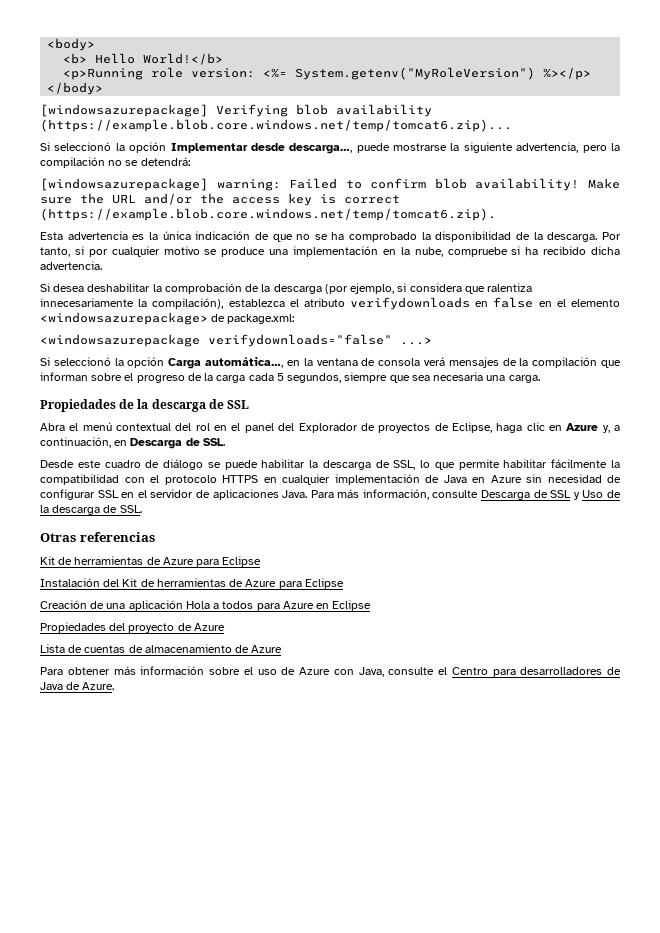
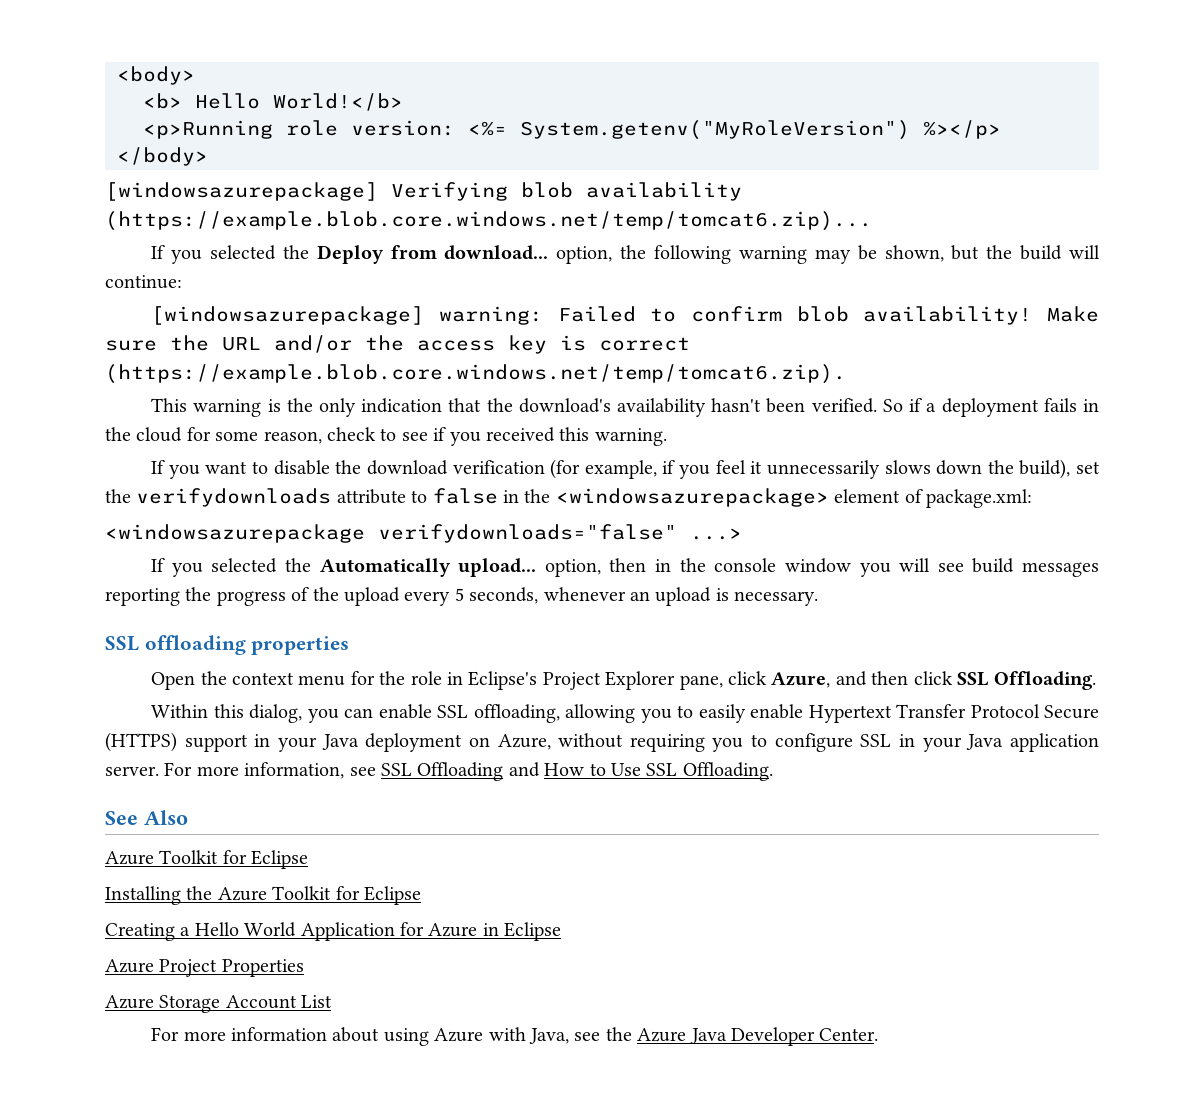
[40,142,620,154] [40,157,190,168] Si seleccionó la opción Implementar desde descarga…, puede mostrarse la siguiente advertencia, pero la compilación no se detendrá: -> [151,245,1100,264] [105,275,182,289] If you selected the Deploy from download... option, the following warning may be shown, but the build will continue:
[40,231,621,242] [40,246,620,257] [40,261,102,270] [40,283,533,294] [40,297,620,310] [40,312,295,325] [40,334,432,347] [40,357,621,369] [40,372,540,383] [40,399,250,412] [40,422,621,433] [40,437,225,449] [40,459,620,470] [40,474,621,485] [40,489,621,500] [40,505,142,515] [40,532,155,542] [40,556,262,567] [40,578,344,589] [40,600,372,611] [40,622,225,633] [40,644,283,653] [40,666,621,677] [40,682,115,690] Esta advertencia es la única indicación de que no se ha comprobado la disponibilidad de la descarga. Por tanto, si por cualquier motivo se produce una implementación en la nube, compruebe si ha recibido dicha advertencia. // Si desea deshabilitar la comprobación de la descarga (por ejemplo, si considera que ralentiza innecesariamente la compilación), establezca el atributo verifydownloads en false en el elemento <windowsazurepackage> de package.xml: // <windowsazurepackage verifydownloads="false" ...> // Si seleccionó la opción Carga automática…, en la ventana de consola verá mensajes de la compilación que informan sobre el progreso de la carga cada 5 segundos, siempre que sea necesaria una carga. // Propiedades de la descarga de SSL // Abra el menú contextual del rol en el panel del Explorador de proyectos de Eclipse, haga clic en Azure y, a continuación, en Descarga de SSL. // Desde este cuadro de diálogo se puede habilitar la descarga de SSL, lo que permite habilitar fácilmente la compatibilidad con el protocolo HTTPS en cualquier implementación de Java en Azure sin necesidad de configurar SSL en el servidor de aplicaciones Java. Para más información, consulte Descarga de SSL y Uso de la descarga de SSL. // Otras referencias // Kit de herramientas de Azure para Eclipse // Instalación del Kit de herramientas de Azure para Eclipse // Creación de una aplicación Hola a todos para Azure en Eclipse // Propiedades del proyecto de Azure // Lista de cuentas de almacenamiento de Azure // Para obtener más información sobre el uso de Azure con Java, consulte el Centro para desarrolladores de Java de Azure. -> [151,398,1100,417] [105,427,667,446] [151,459,1100,479] [105,488,1032,508] [105,524,742,543] [151,558,1099,577] [105,587,819,606] [105,635,350,655] [151,671,1097,690] [151,704,1099,723] [105,732,1099,752] [105,762,773,781] [105,810,188,825] [105,850,309,869] [105,886,421,905] [105,922,562,941] [105,959,304,977] [105,995,333,1013] [151,1027,879,1046] This warning is the only indication that the download's availability hasn't been verified. So if a deployment fails in the cloud for some reason, check to see if you received this warning. // If you want to disable the download verification (for example, if you feel it unnecessarily slows down the build), set the verifydownloads attribute to false in the <windowsazurepackage> element of package.xml: // <windowsazurepackage verifydownloads="false" ...> // If you selected the Automatically upload... option, then in the console window you will see build messages reporting the progress of the upload every 5 seconds, whenever an upload is necessary. // SSL offloading properties // Open the context menu for the role in Eclipse's Project Explorer pane, click Azure, and then click SSL Offloading. // Within this dialog, you can enable SSL offloading, allowing you to easily enable Hypertext Transfer Protocol Secure (HTTPS) support in your Java deployment on Azure, without requiring you to configure SSL in your Java application server. For more information, see SSL Offloading and How to Use SSL Offloading. // See Also // Azure Toolkit for Eclipse // Installing the Azure Toolkit for Eclipse // Creating a Hello World Application for Azure in Eclipse // Azure Project Properties // Azure Storage Account List // For more information about using Azure with Java, see the Azure Java Developer Center.

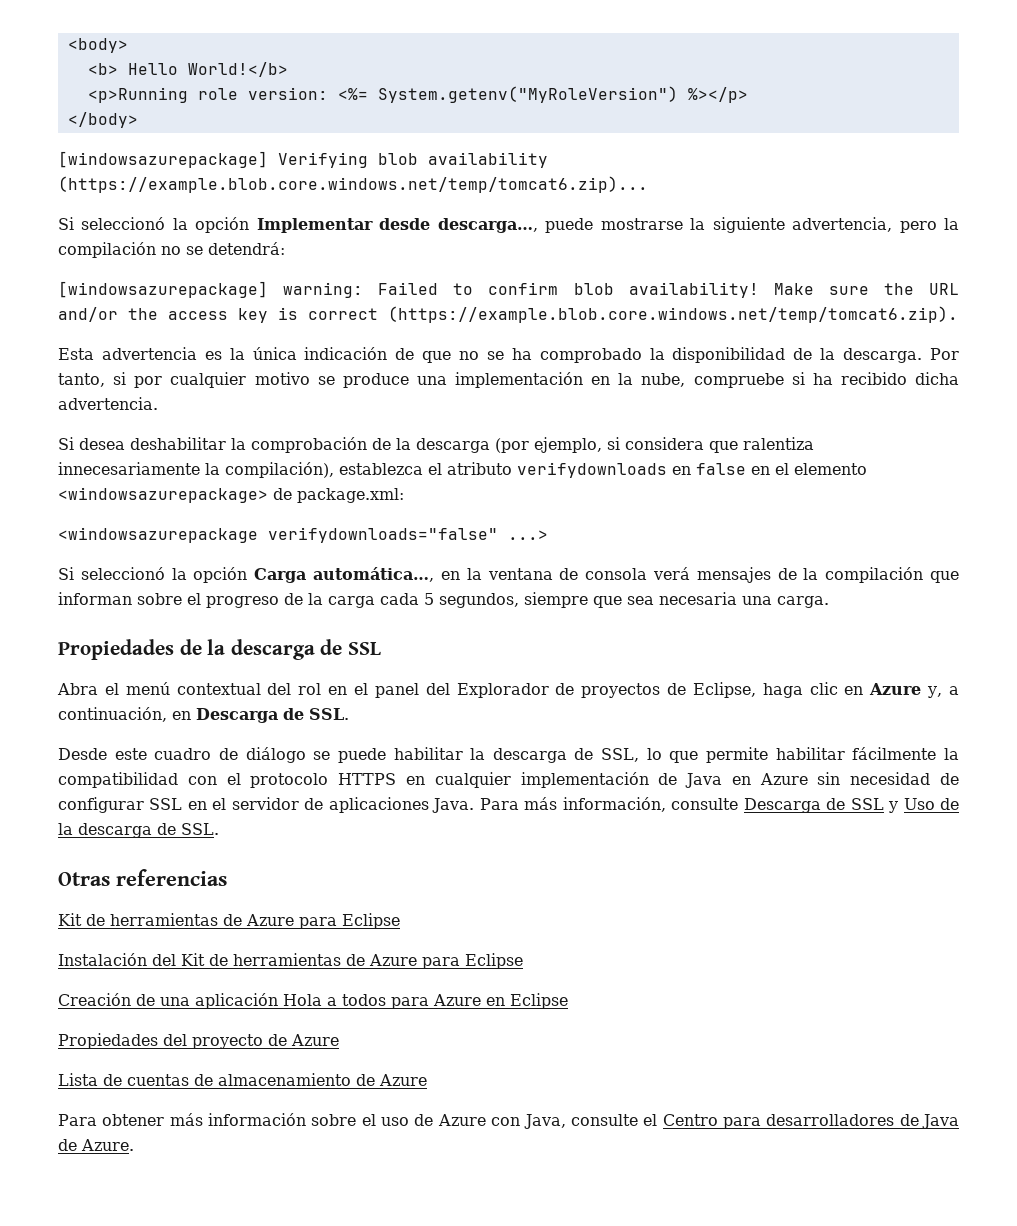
[151,245,1100,264] [105,275,182,289] If you selected the Deploy from download... option, the following warning may be shown, but the build will continue: -> [58,217,959,233] [58,242,285,258] Si seleccionó la opción Implementar desde descarga…, puede mostrarse la siguiente advertencia, pero la compilación no se detendrá:
[151,398,1100,417] [105,427,667,446] [151,459,1100,479] [105,488,1032,508] [105,524,742,543] [151,558,1099,577] [105,587,819,606] [105,635,350,655] [151,671,1097,690] [151,704,1099,723] [105,732,1099,752] [105,762,773,781] [105,810,188,825] [105,850,309,869] [105,886,421,905] [105,922,562,941] [105,959,304,977] [105,995,333,1013] [151,1027,879,1046] This warning is the only indication that the download's availability hasn't been verified. So if a deployment fails in the cloud for some reason, check to see if you received this warning. // If you want to disable the download verification (for example, if you feel it unnecessarily slows down the build), set the verifydownloads attribute to false in the <windowsazurepackage> element of package.xml: // <windowsazurepackage verifydownloads="false" ...> // If you selected the Automatically upload... option, then in the console window you will see build messages reporting the progress of the upload every 5 seconds, whenever an upload is necessary. // SSL offloading properties // Open the context menu for the role in Eclipse's Project Explorer pane, click Azure, and then click SSL Offloading. // Within this dialog, you can enable SSL offloading, allowing you to easily enable Hypertext Transfer Protocol Secure (HTTPS) support in your Java deployment on Azure, without requiring you to configure SSL in your Java application server. For more information, see SSL Offloading and How to Use SSL Offloading. // See Also // Azure Toolkit for Eclipse // Installing the Azure Toolkit for Eclipse // Creating a Hello World Application for Azure in Eclipse // Azure Project Properties // Azure Storage Account List // For more information about using Azure with Java, see the Azure Java Developer Center. -> [58,347,959,363] [58,372,959,388] [58,397,158,410] [58,437,814,453] [58,462,867,478] [58,487,404,503] [58,527,548,543] [58,567,959,583] [58,592,829,608] [58,639,381,660] [57,682,959,698] [58,707,349,723] [58,747,959,763] [58,772,960,788] [58,797,960,813] [58,823,219,838] [58,869,227,886] [58,913,400,929] [58,953,523,969] [58,993,568,1009] [58,1033,339,1049] [58,1073,427,1086] [58,1113,960,1129] [58,1139,134,1151] Esta advertencia es la única indicación de que no se ha comprobado la disponibilidad de la descarga. Por tanto, si por cualquier motivo se produce una implementación en la nube, compruebe si ha recibido dicha advertencia. // Si desea deshabilitar la comprobación de la descarga (por ejemplo, si considera que ralentiza innecesariamente la compilación), establezca el atributo verifydownloads en false en el elemento <windowsazurepackage> de package.xml: // <windowsazurepackage verifydownloads="false" ...> // Si seleccionó la opción Carga automática…, en la ventana de consola verá mensajes de la compilación que informan sobre el progreso de la carga cada 5 segundos, siempre que sea necesaria una carga. // Propiedades de la descarga de SSL // Abra el menú contextual del rol en el panel del Explorador de proyectos de Eclipse, haga clic en Azure y, a continuación, en Descarga de SSL. // Desde este cuadro de diálogo se puede habilitar la descarga de SSL, lo que permite habilitar fácilmente la compatibilidad con el protocolo HTTPS en cualquier implementación de Java en Azure sin necesidad de configurar SSL en el servidor de aplicaciones Java. Para más información, consulte Descarga de SSL y Uso de la descarga de SSL. // Otras referencias // Kit de herramientas de Azure para Eclipse // Instalación del Kit de herramientas de Azure para Eclipse // Creación de una aplicación Hola a todos para Azure en Eclipse // Propiedades del proyecto de Azure // Lista de cuentas de almacenamiento de Azure // Para obtener más información sobre el uso de Azure con Java, consulte el Centro para desarrolladores de Java de Azure.

